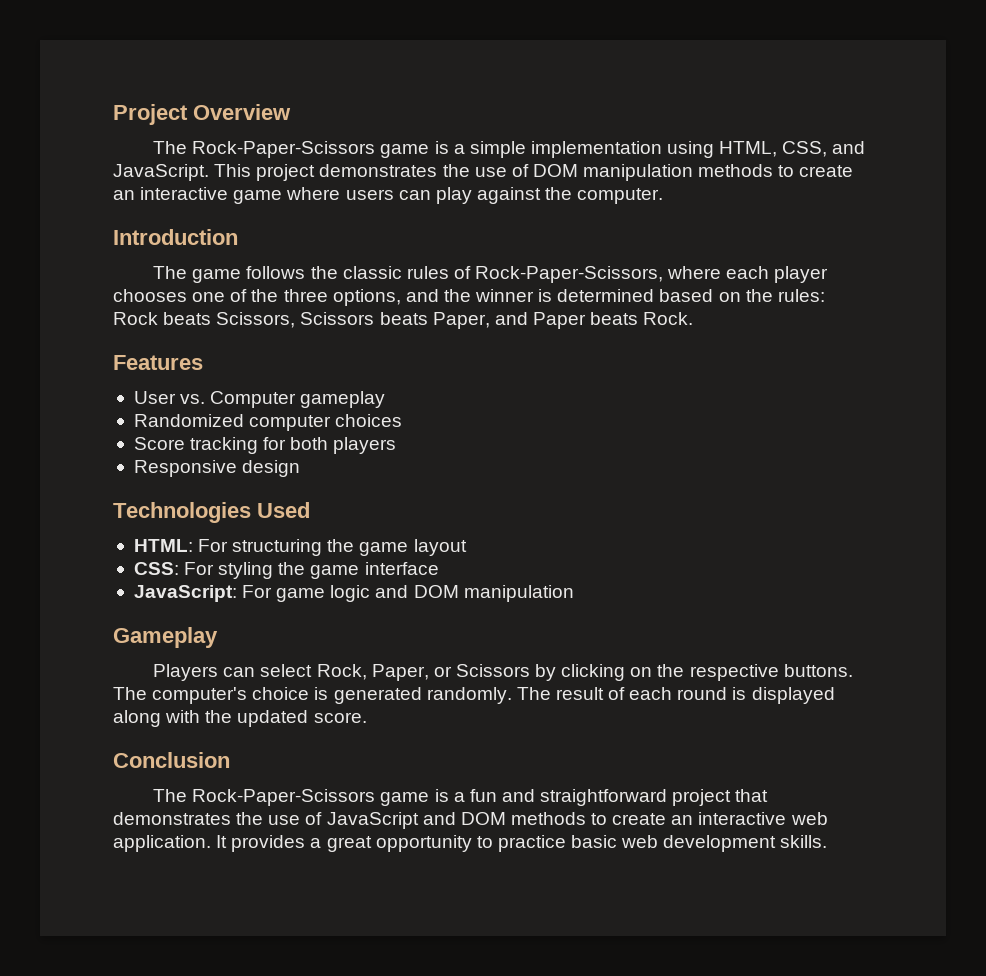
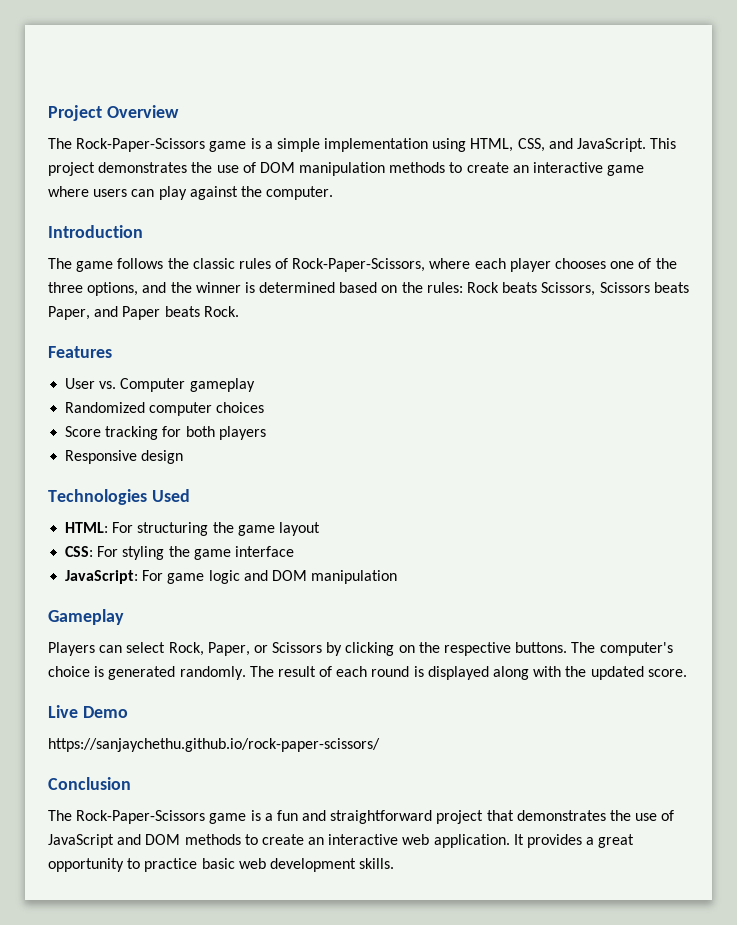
(367, 717) none -> [48,705,128,718] [48,738,380,752] // Live Demo // https://sanjaychethu.github.io/rock-paper-scissors/

